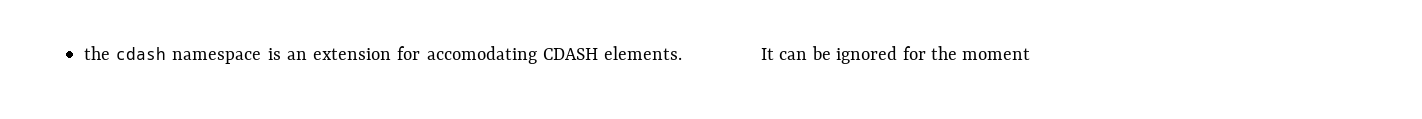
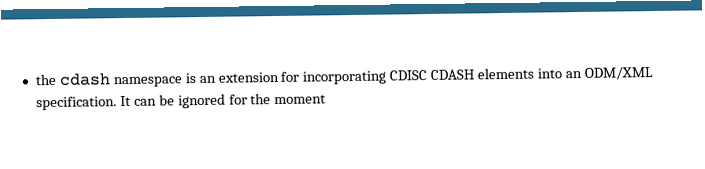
[426,46,682,64] accomodating CDASH elements. -> [302,66,653,85] [35,96,117,111] incorporating CDISC CDASH elements into an ODM/XML specification.

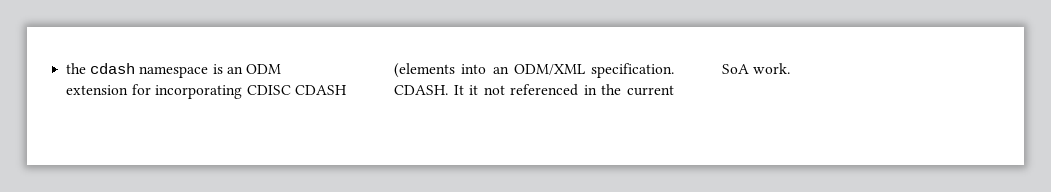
(216, 79) none -> [245,64,281,74] ODM
[477,67,535,80] elements -> [394,63,456,78] (elements
[119,93,327,109] It can be ignored for the moment -> [394,84,674,96] [722,63,791,74] CDASH. It it not referenced in the current SoA work.

